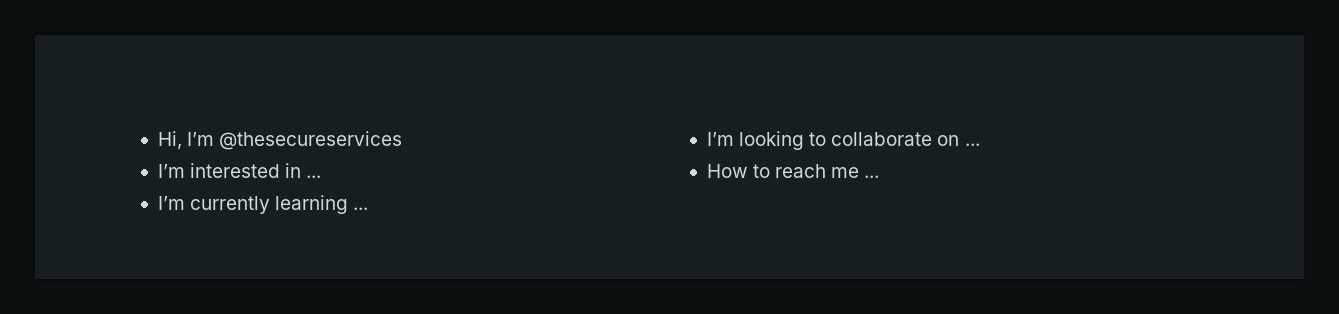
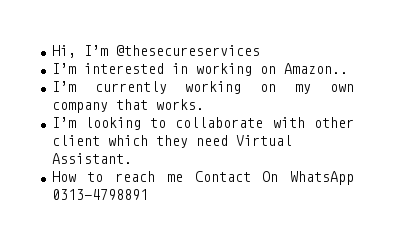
[306,175,322,178] ... -> [195,63,348,76] working on Amazon..
[275,195,369,214] [706,131,980,150] learning ... // I’m looking to collaborate on ... -> [185,81,354,94] [51,99,204,113] [51,117,354,130] [51,135,292,148] [51,153,132,164] working on my own company that works. // I’m looking to collaborate with other client which they need Virtual Assistant.
[864,175,880,178] ... -> [194,171,354,185] [51,189,148,200] Contact On WhatsApp 0313-4798891

